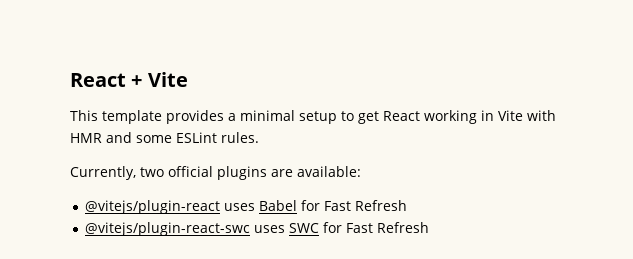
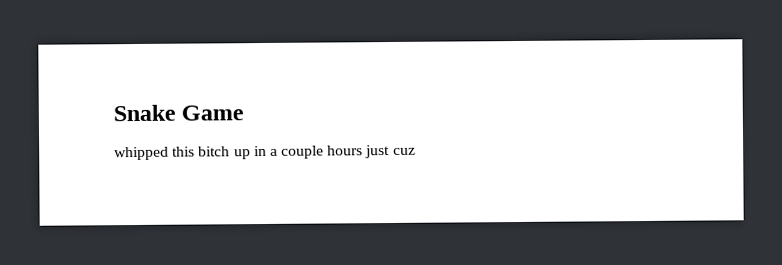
[70,72,188,87] [70,110,556,124] [70,132,259,143] [70,166,361,180] [85,200,408,214] [85,222,430,236] React + Vite // This template provides a minimal setup to get React working in Vite with HMR and some ESLint rules. // Currently, two official plugins are available: // @vitejs/plugin-react uses Babel for Fast Refresh // @vitejs/plugin-react-swc uses SWC for Fast Refresh -> [113,104,245,122] [114,145,416,161] Snake Game // whipped this bitch up in a couple hours just cuz

